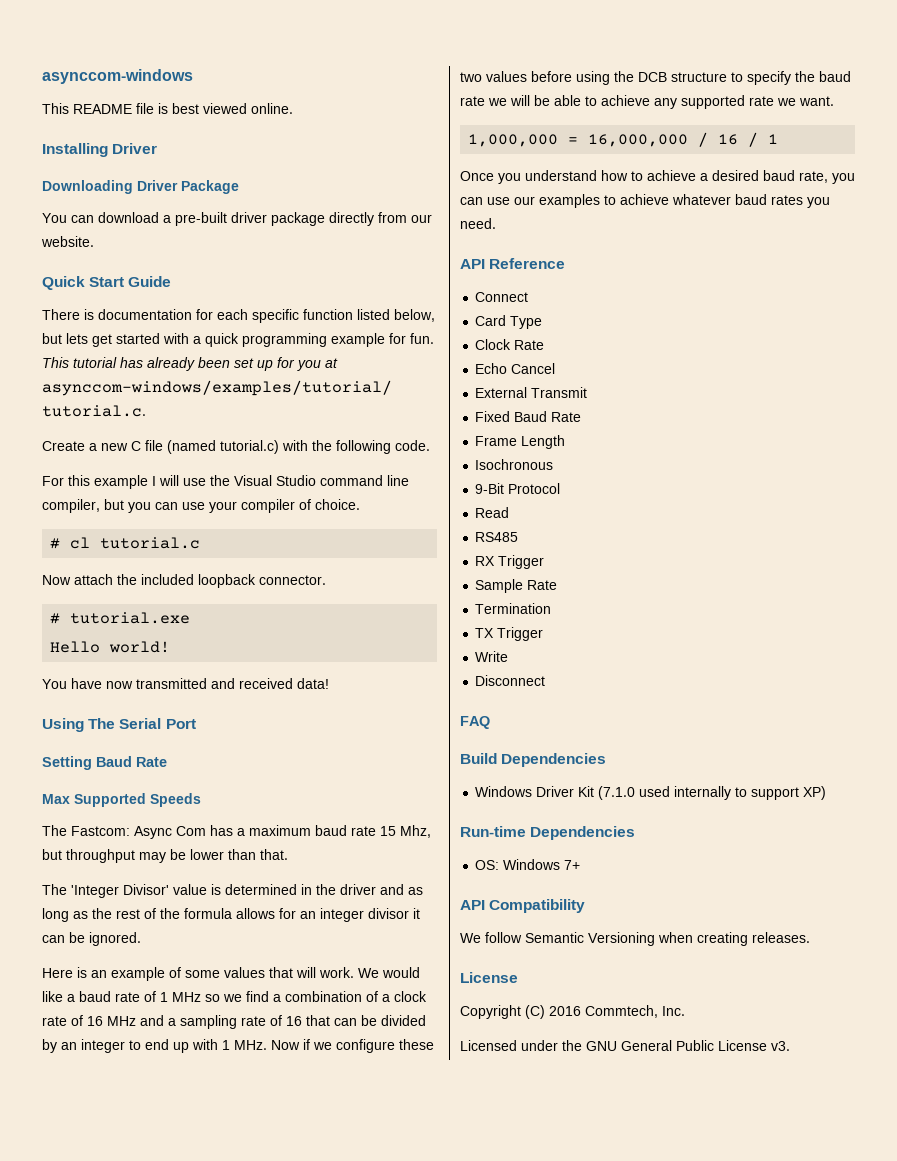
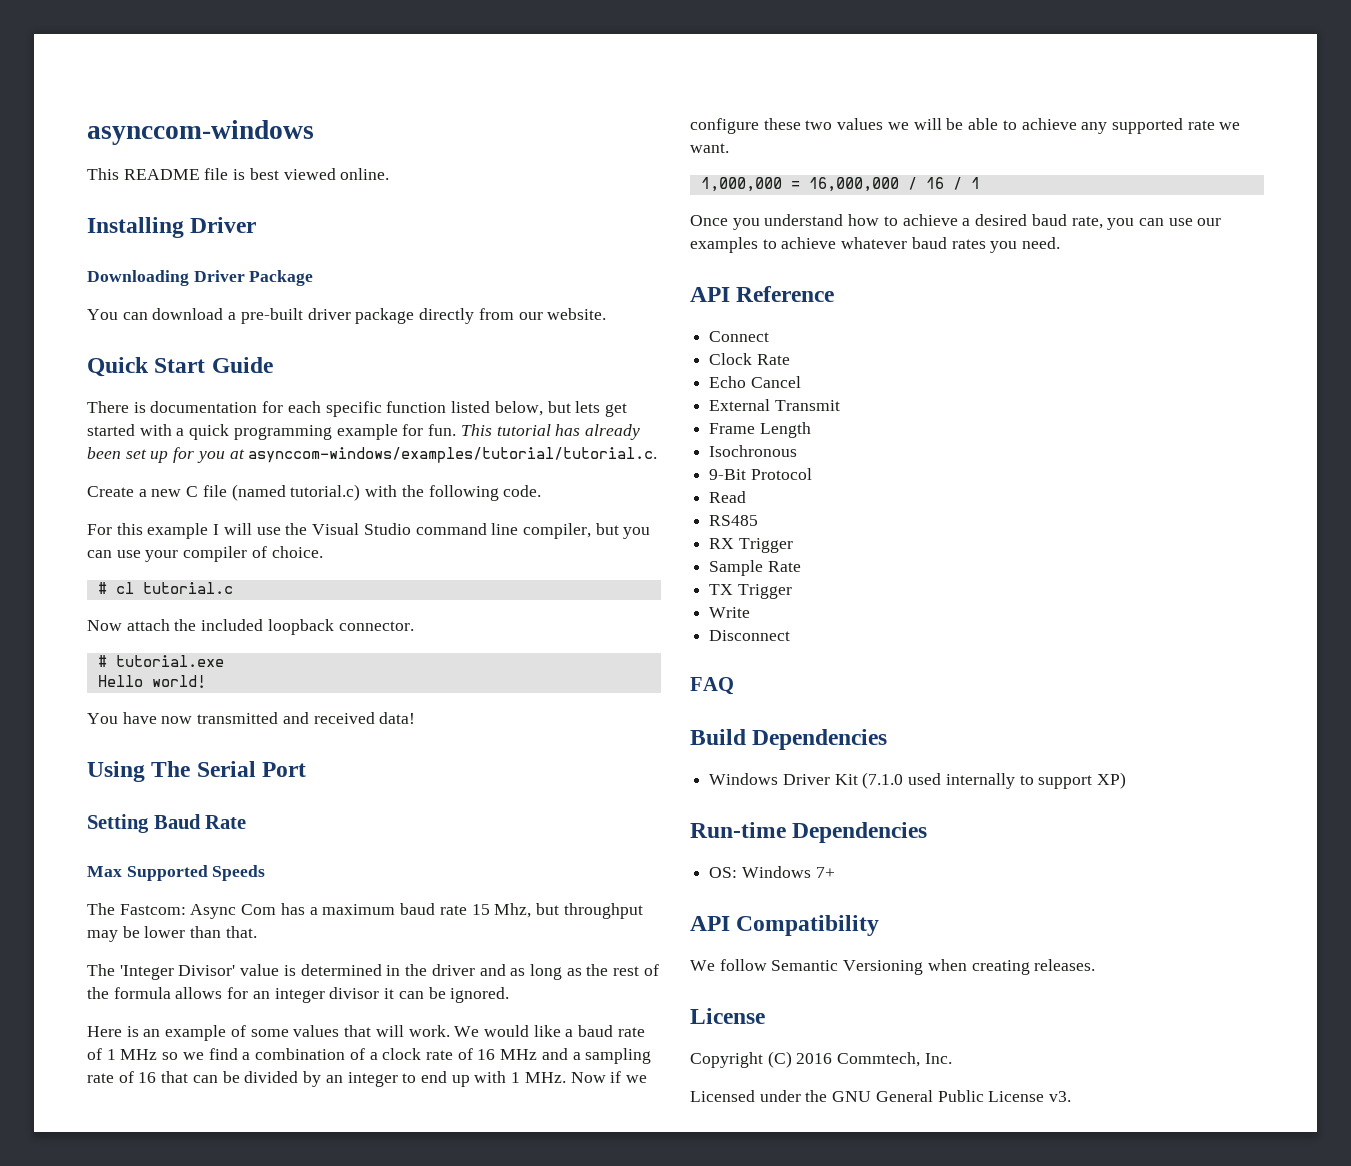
[531,71,851,85] [460,96,485,106] before using the DCB structure to specify the baud rate -> (884, 124) none
[475,315,543,329] // Card Type -> (770, 336) none
[475,411,582,422] // Fixed Baud Rate -> (840, 405) none
[475,603,552,614] // Termination -> (801, 566) none

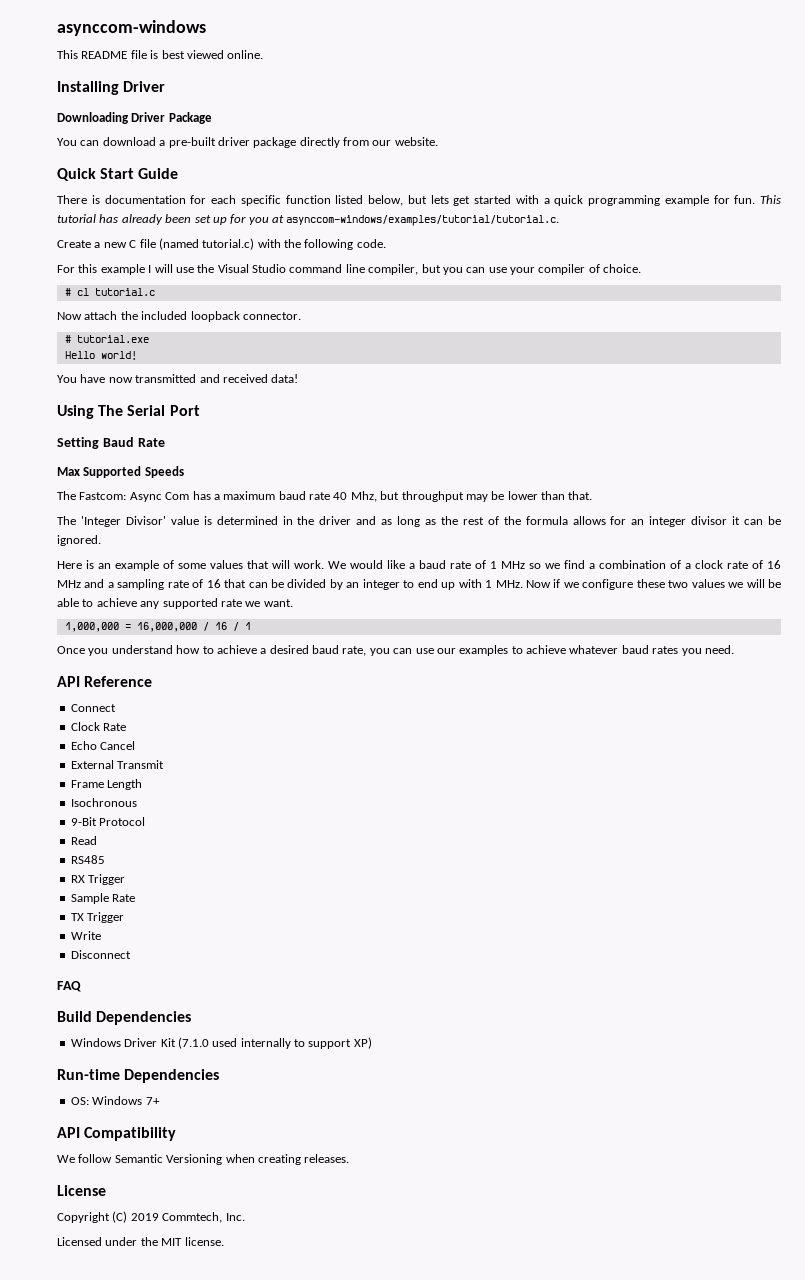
[471,904,490,915] 15 -> [333,492,348,500] 40
[796,1053,833,1064] 2016 -> [130,1213,159,1221] 2019
[832,1090,1072,1102] GNU General Public License v3. -> [161,1237,224,1246] MIT license.

